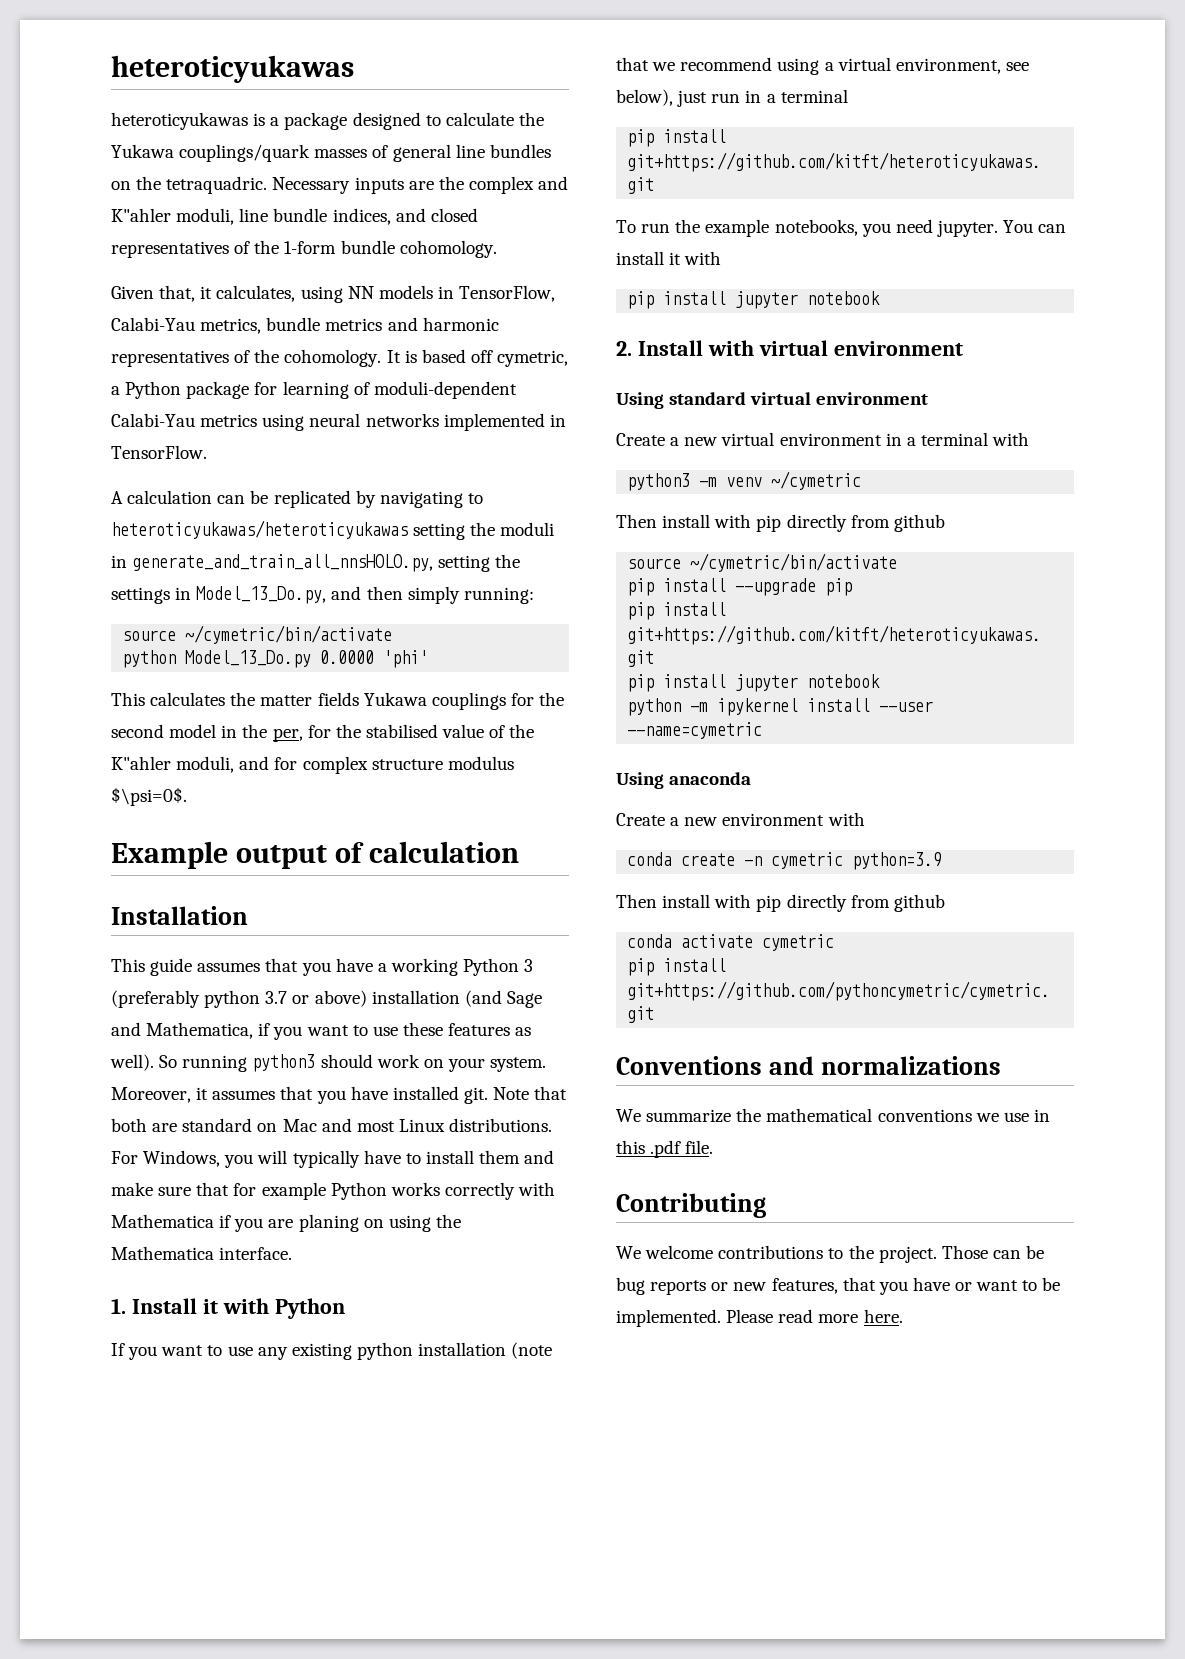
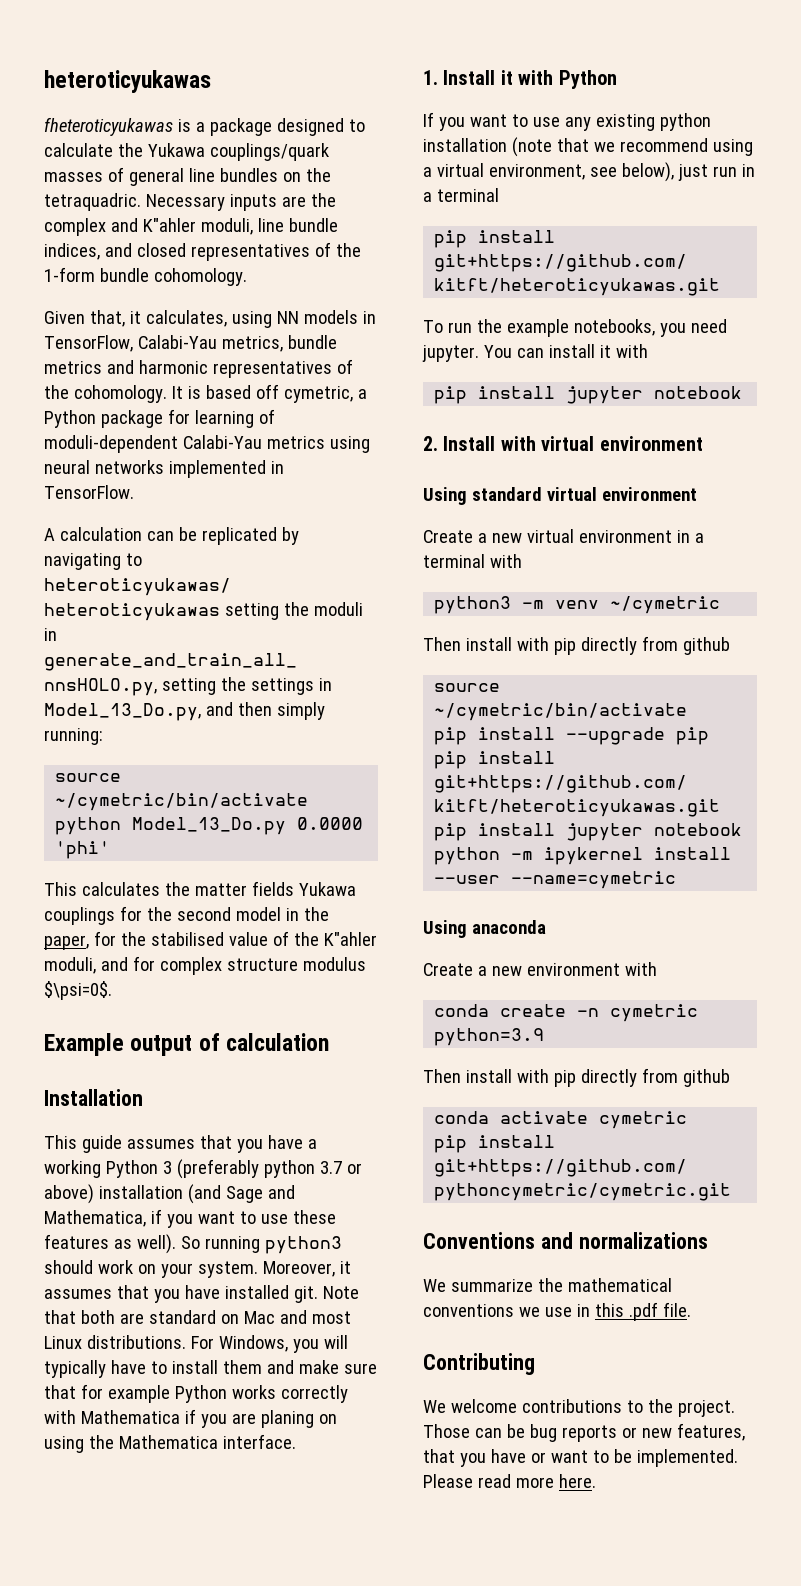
[111,112,248,130] heteroticyukawas -> [44,117,173,136] fheteroticyukawas
[272,728,303,742] per, -> [44,935,89,950] paper,

